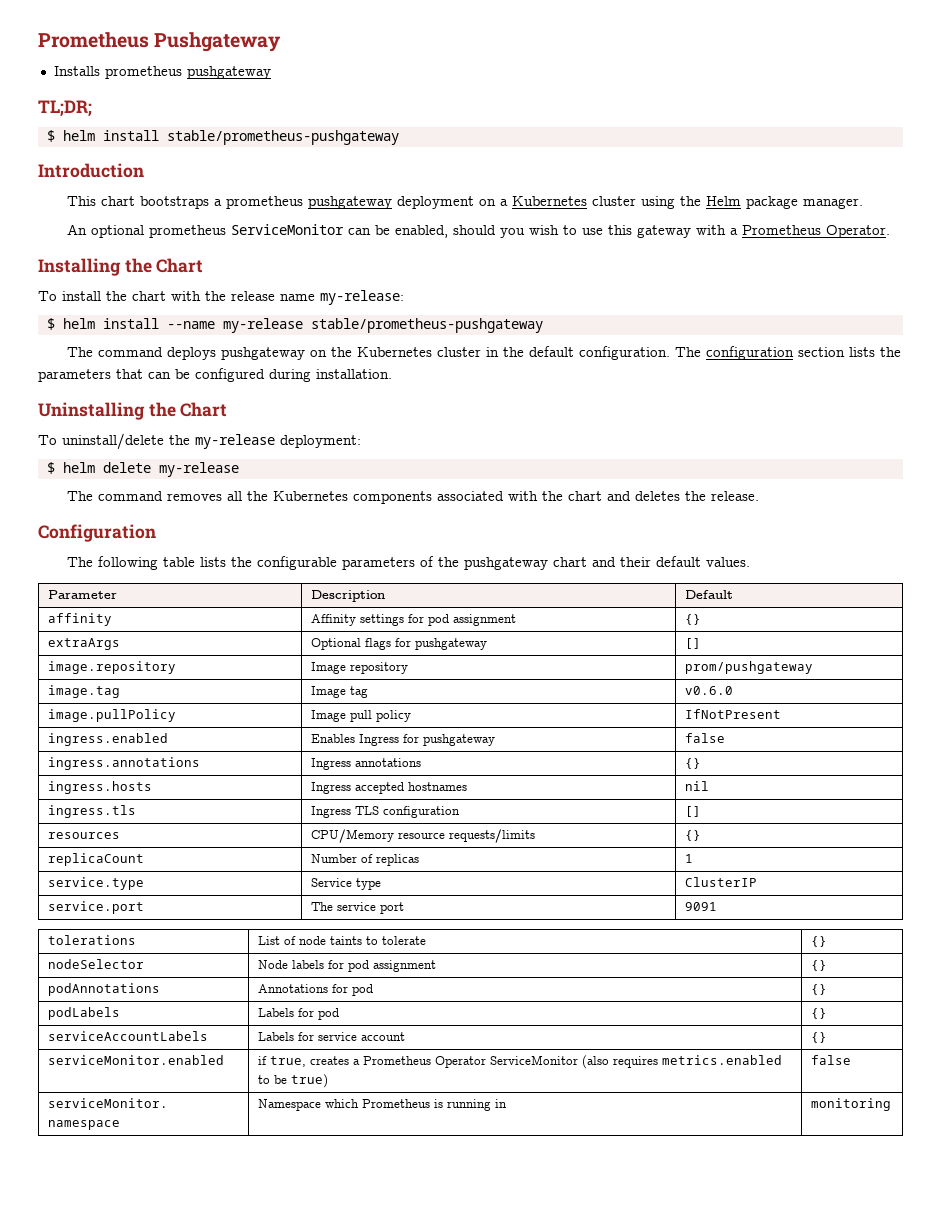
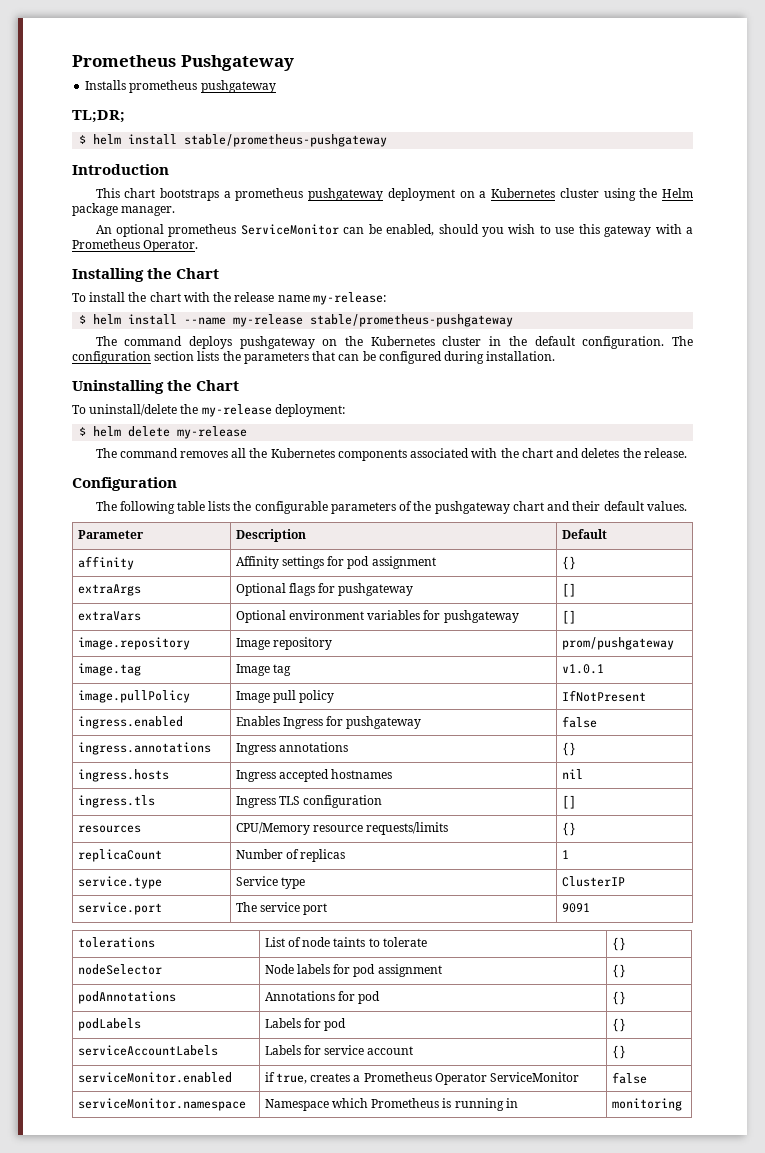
(701, 643) none -> [77,611,141,621] [235,610,519,623] [561,610,576,624] // extraVars | Optional environment variables for pushgateway | []
[684,686,733,695] v0.6.0 -> [561,664,604,674] v1.0.1
[581,1055,782,1069] [257,1074,328,1088] (also requires metrics.enabled to be true) -> (580, 1077) none

